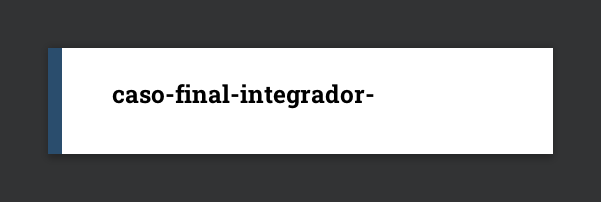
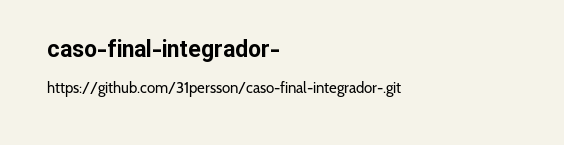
(375, 96) none -> [47,81,401,97] // https://github.com/31persson/caso-final-integrador-.git

